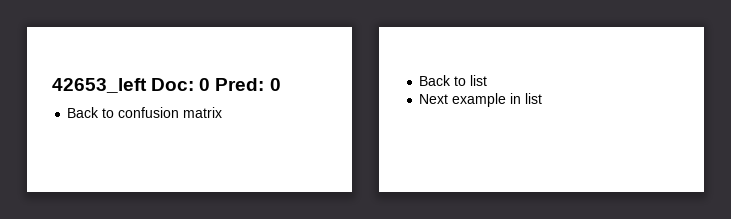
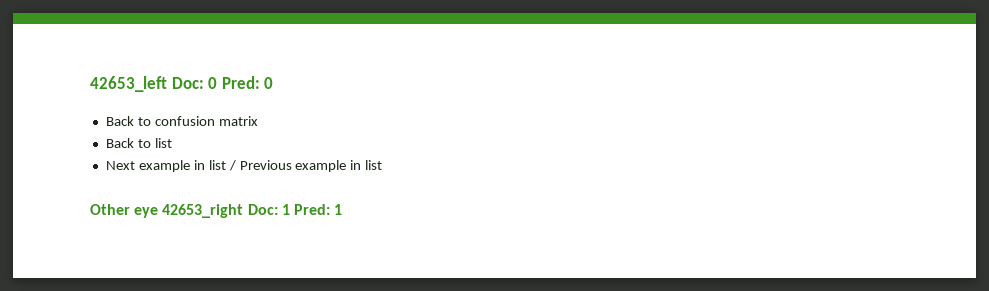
(543, 98) none -> [228,160,383,172] [90,204,343,218] / Previous example in list // Other eye 42653_right Doc: 1 Pred: 1

